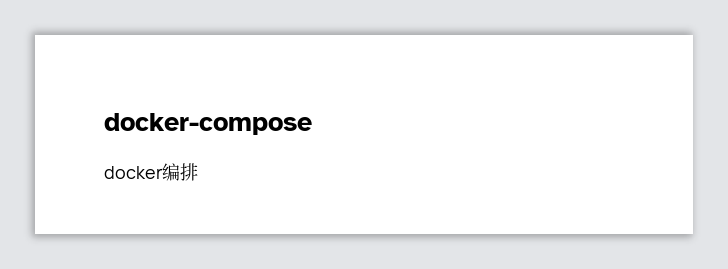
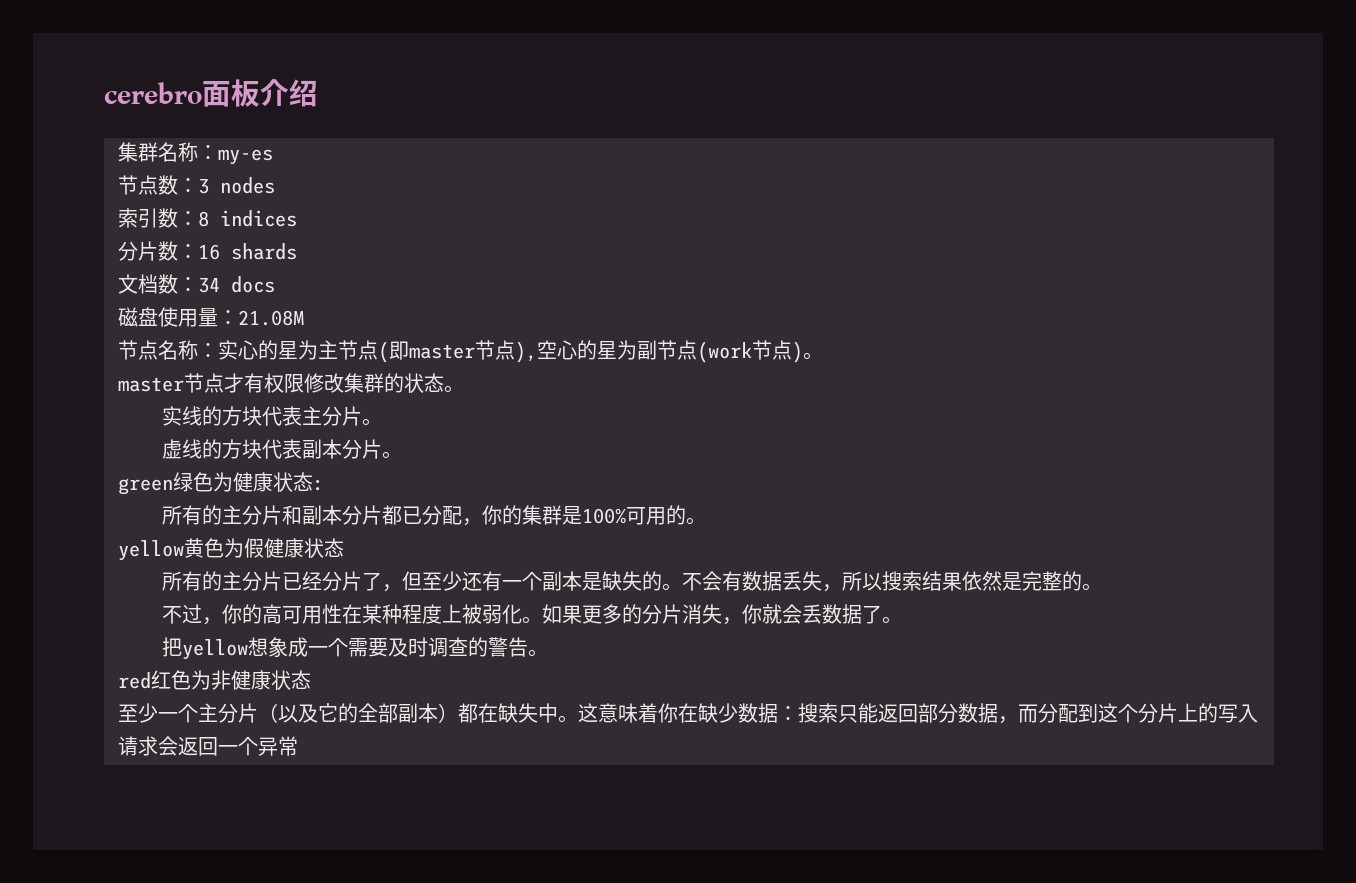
[104,113,312,135] [104,163,198,181] docker-compose // docker编排 -> [104,79,318,107] [117,142,273,165] [117,175,275,195] [117,208,297,228] [117,241,297,261] [117,274,275,294] [117,307,304,327] [117,340,823,363] [117,373,464,393] [161,406,382,426] [161,439,402,459] [117,472,324,495] [161,505,706,526] [117,538,344,561] [161,571,1102,592] [161,604,902,625] [161,637,548,660] [117,670,311,690] [117,703,1258,724] [117,736,298,756] cerebro面板介绍 // 集群名称：my-es // 节点数：3 nodes // 索引数：8 indices // 分片数：16 shards // 文档数：34 docs // 磁盘使用量：21.08M // 节点名称：实心的星为主节点(即master节点),空心的星为副节点(work节点)。 // master节点才有权限修改集群的状态。 // 实线的方块代表主分片。 // 虚线的方块代表副本分片。 // green绿色为健康状态: // 所有的主分片和副本分片都已分配，你的集群是100%可用的。 // yellow黄色为假健康状态 // 所有的主分片已经分片了，但至少还有一个副本是缺失的。不会有数据丢失，所以搜索结果依然是完整的。 // 不过，你的高可用性在某种程度上被弱化。如果更多的分片消失，你就会丢数据了。 // 把yellow想象成一个需要及时调查的警告。 // red红色为非健康状态 // 至少一个主分片（以及它的全部副本）都在缺失中。这意味着你在缺少数据：搜索只能返回部分数据，而分配到这个分片上的写入请求会返回一个异常

